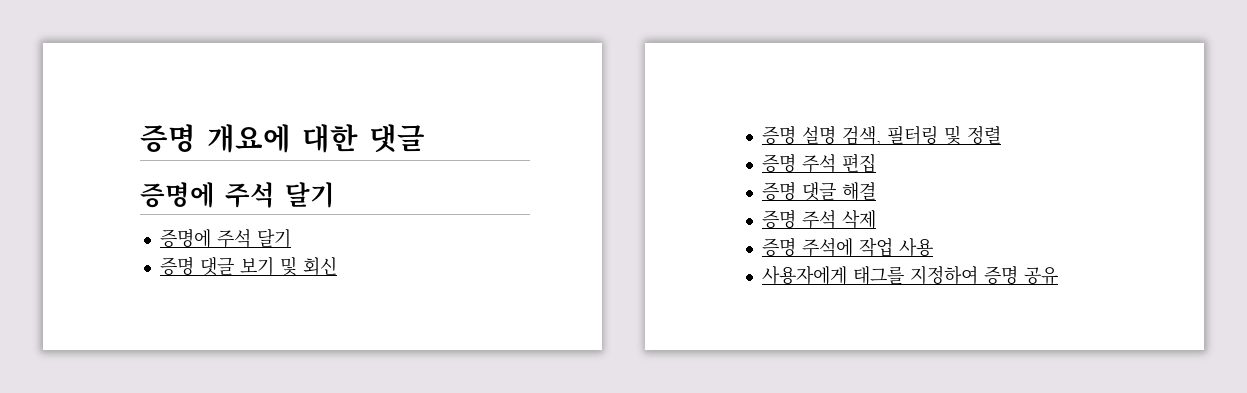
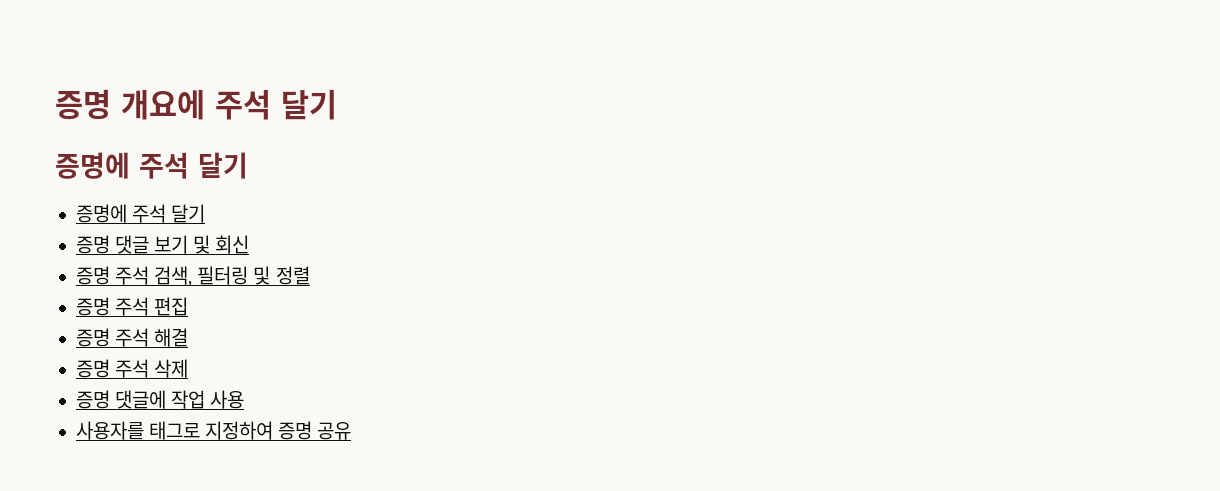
[302,124,425,153] 대한 댓글 -> [215,89,337,120] 주석 달기
[801,125,836,144] 설명 -> [115,266,150,285] 주석
[801,182,836,201] 댓글 -> [115,328,150,347] 주석
[801,238,853,257] 주석에 -> [115,390,167,409] 댓글에
[761,265,904,285] 사용자에게 태그를 -> [75,421,201,440] 사용자를 태그로

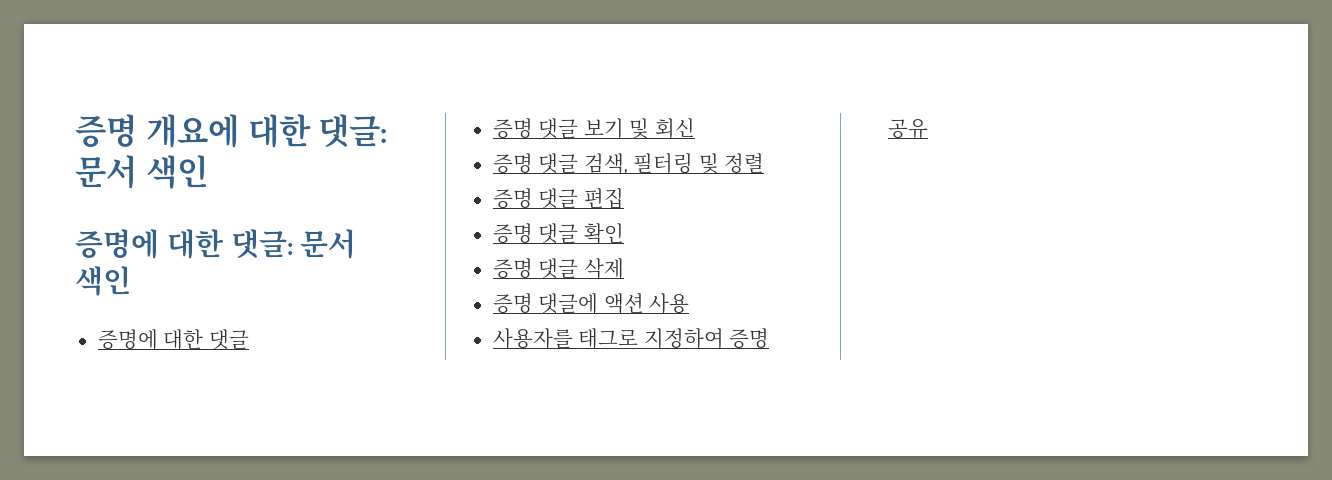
[215,89,337,120] [55,152,248,179] [75,204,206,223] 주석 달기 // 증명에 주석 달기 // 증명에 주석 달기 -> [247,114,388,148] [75,155,208,189] [75,229,357,259] [75,266,131,296] [97,329,249,350] 대한 댓글: 문서 색인 // 증명에 대한 댓글: 문서 색인 // 증명에 대한 댓글
[115,266,150,285] 주석 -> [538,153,579,174] 댓글
[115,297,150,316] 주석 -> [538,188,579,209] 댓글
[115,328,189,347] [75,359,150,378] 주석 해결 // 증명 주석 -> [538,223,624,244] [492,258,579,279] 댓글 확인 // 증명 댓글
[171,390,206,409] 작업 -> [603,293,644,314] 액션

